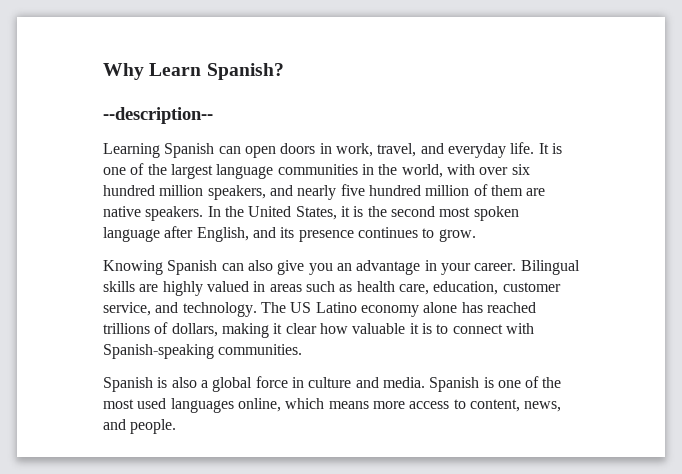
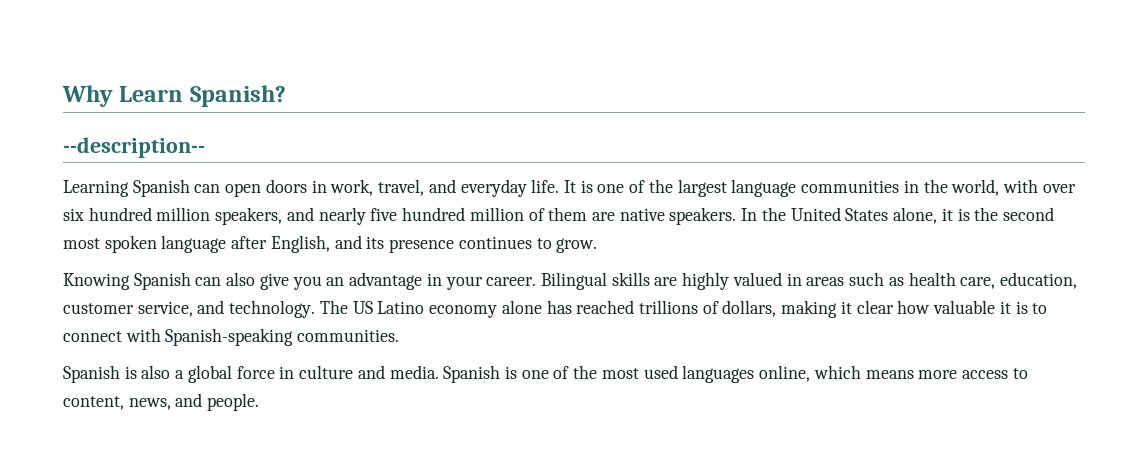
[295,206,337,220] States, -> [845,207,938,224] States alone,

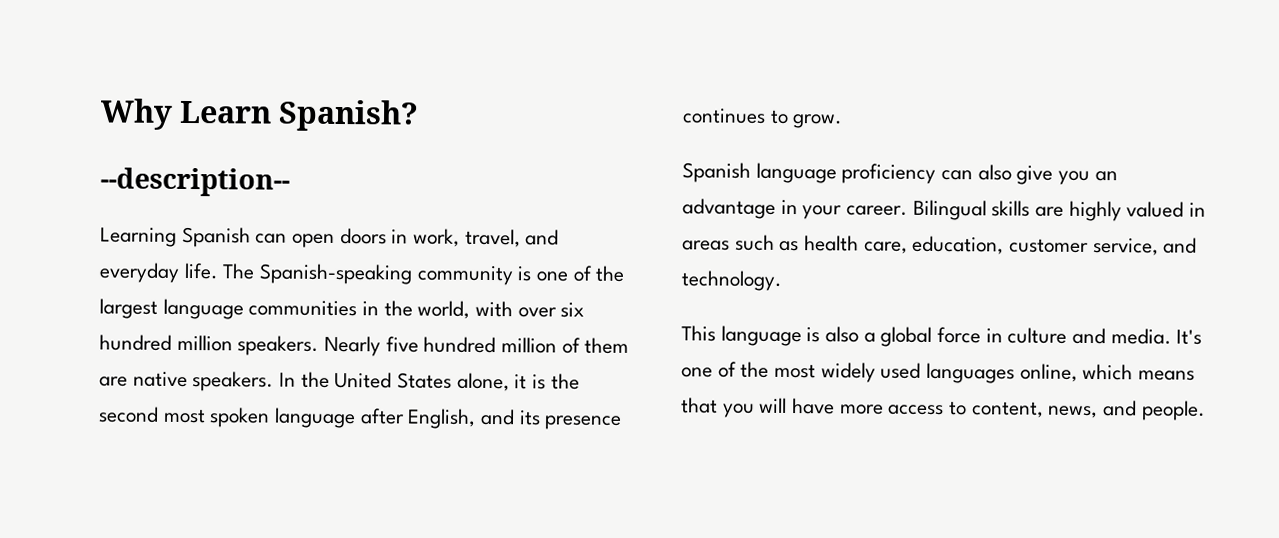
[563,180,576,193] It -> [222,263,514,286] The Spanish-speaking community
[215,207,366,225] speakers, and nearly -> [237,335,382,357] speakers. Nearly
[63,272,191,290] Knowing Spanish -> [682,162,937,184] Spanish language proficiency
[319,300,1048,318] [63,328,400,346] [63,365,120,383] The US Latino economy alone has reached trillions of dollars, making it clear how valuable it is to connect with Spanish-speaking communities. // Spanish -> [681,325,802,347] // This language
[443,365,517,383] Spanish is -> [1176,329,1203,345] It's
(639, 373) none -> [820,362,876,383] widely
(914, 374) none -> [681,397,836,418] that you will have

